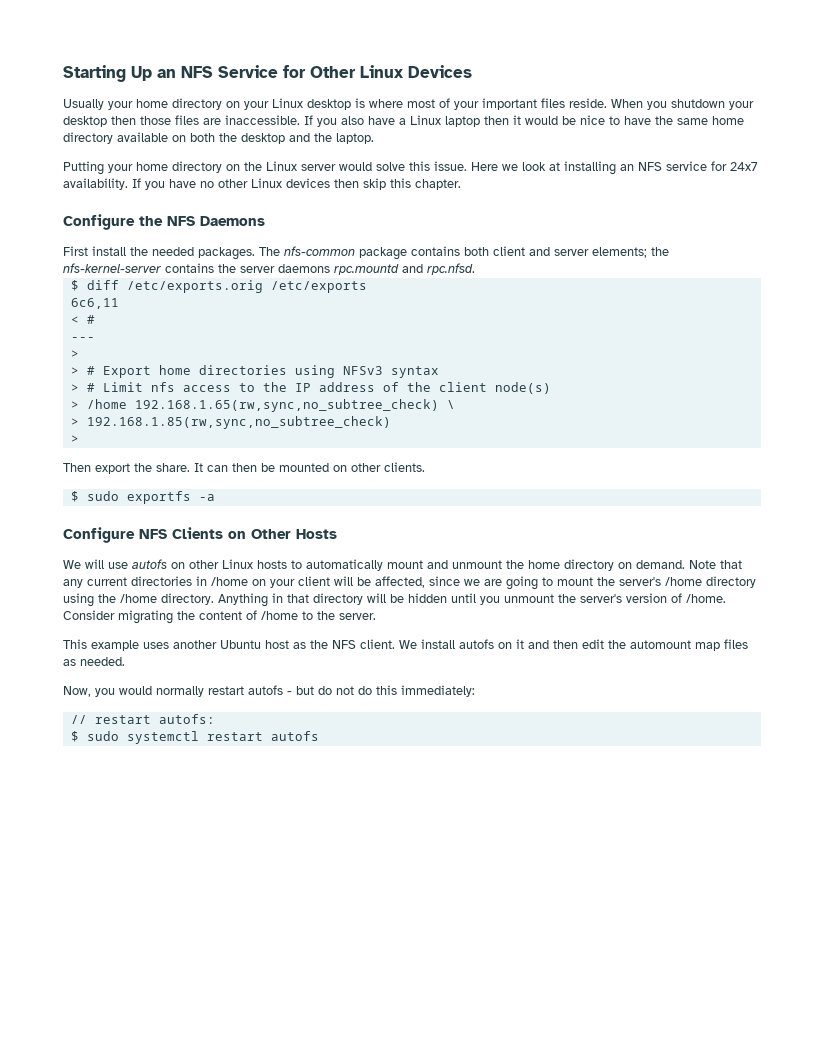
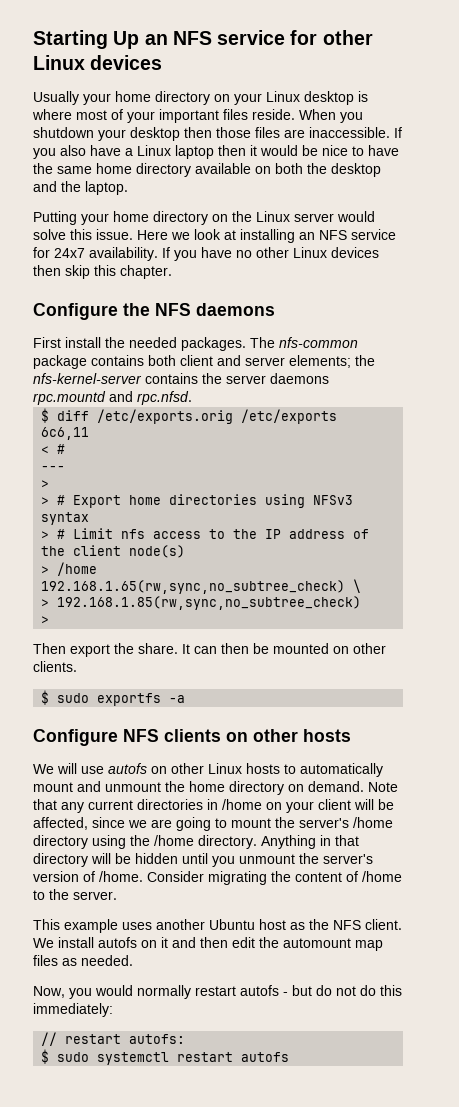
[218,65,472,78] Service for Other Linux Devices -> [217,30,373,45] [33,55,163,70] service for other Linux devices
[200,216,265,226] Daemons -> [196,303,275,316] daemons
[172,527,337,539] Clients on Other Hosts -> [164,729,351,742] clients on other hosts

